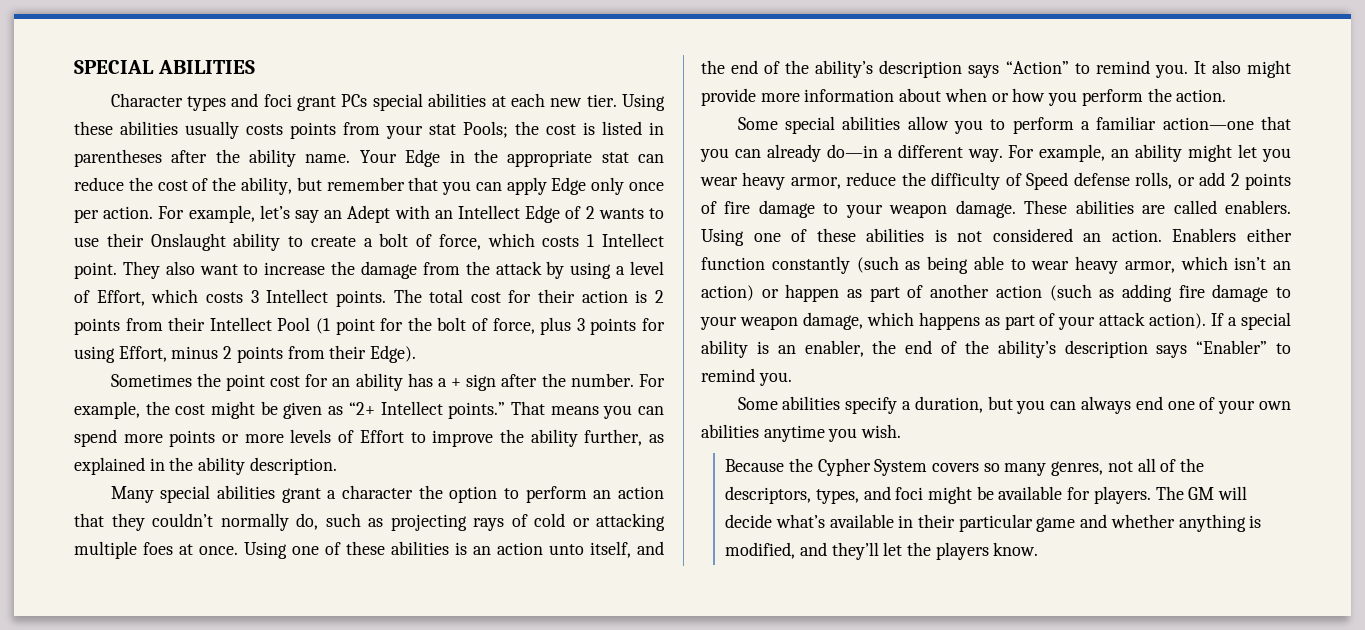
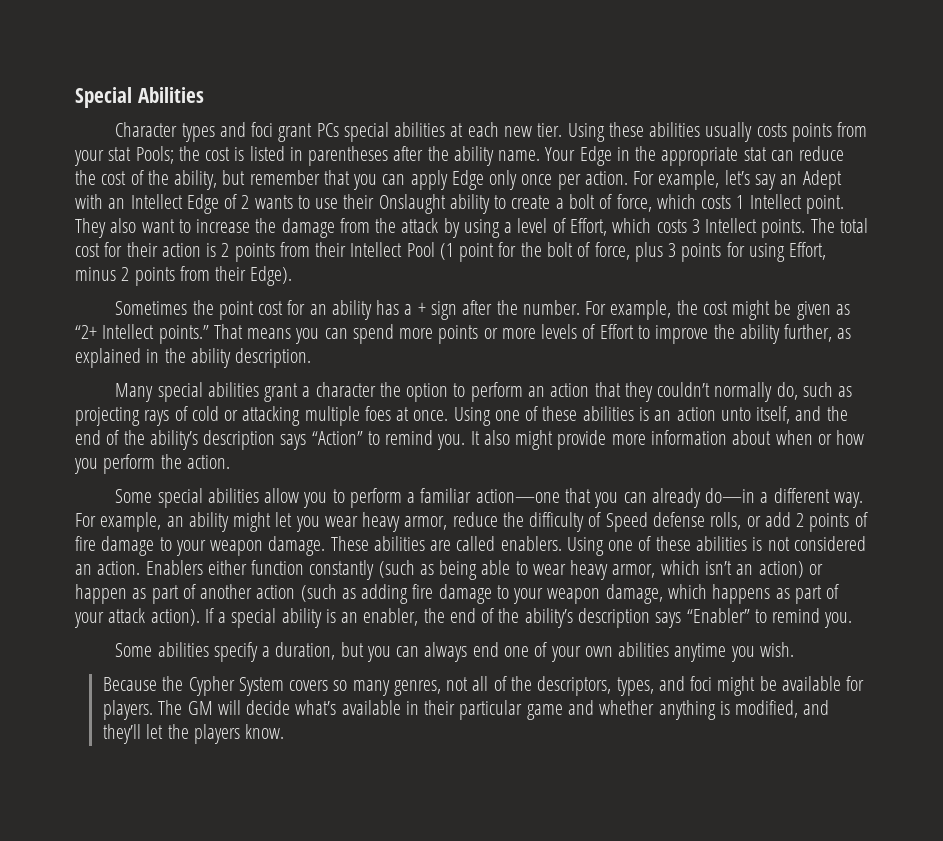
[74,60,255,74] SPECIAL ABILITIES -> [75,87,204,108] Special Abilities

